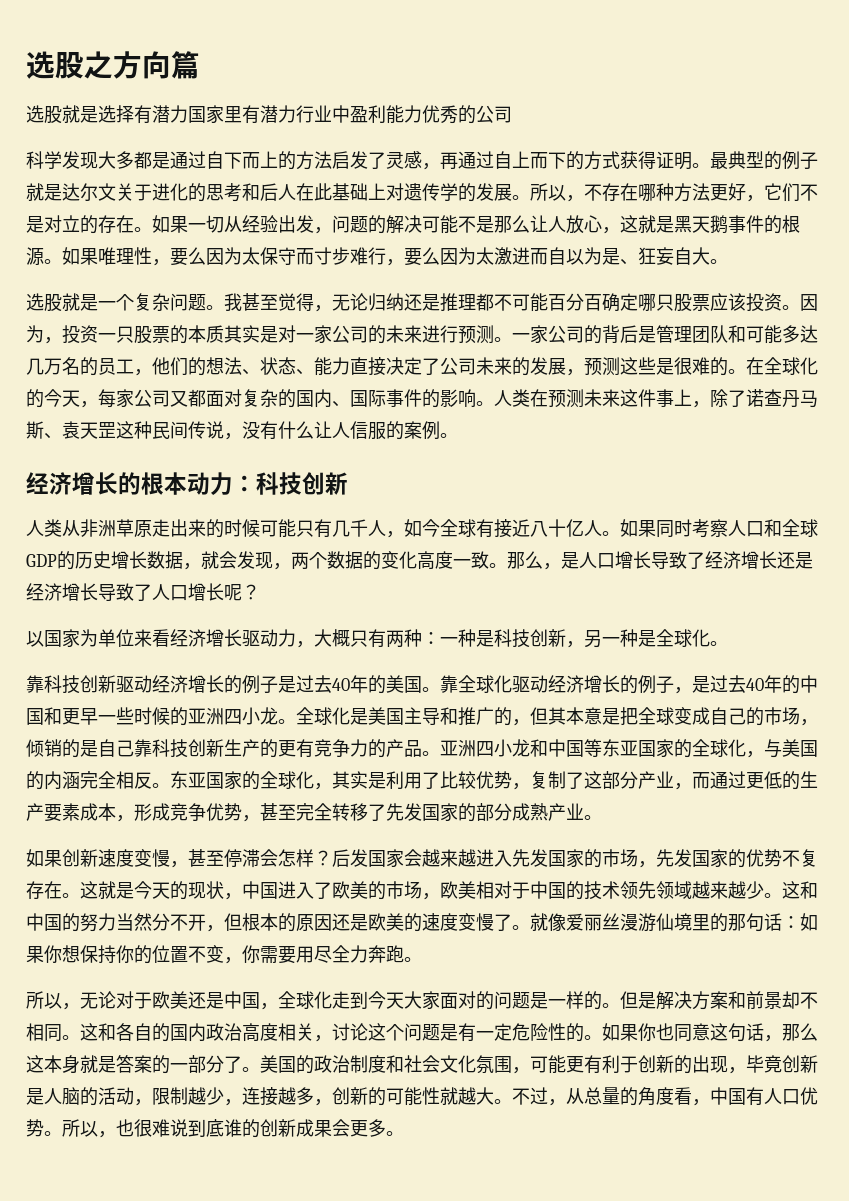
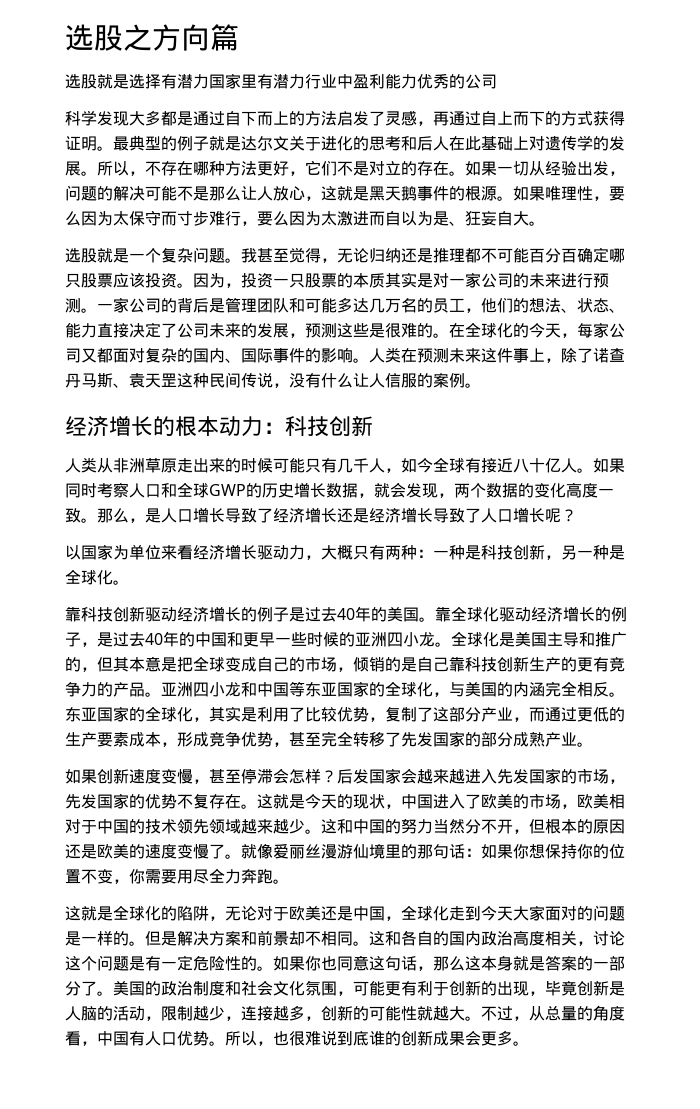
[26,554,57,567] GDP -> [209,484,246,496] GWP
[26,991,62,1009] 所以 -> [65,905,209,921] 这就是全球化的陷阱

